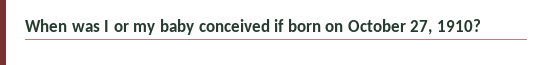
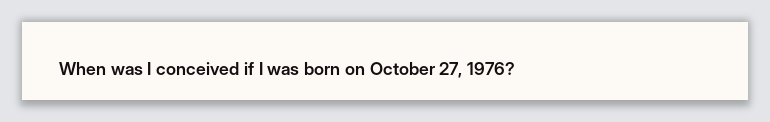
[113,19,285,35] or my baby conceived if -> [156,62,300,75] conceived if I was
[437,19,482,32] 1910? -> [466,62,515,75] 1976?

